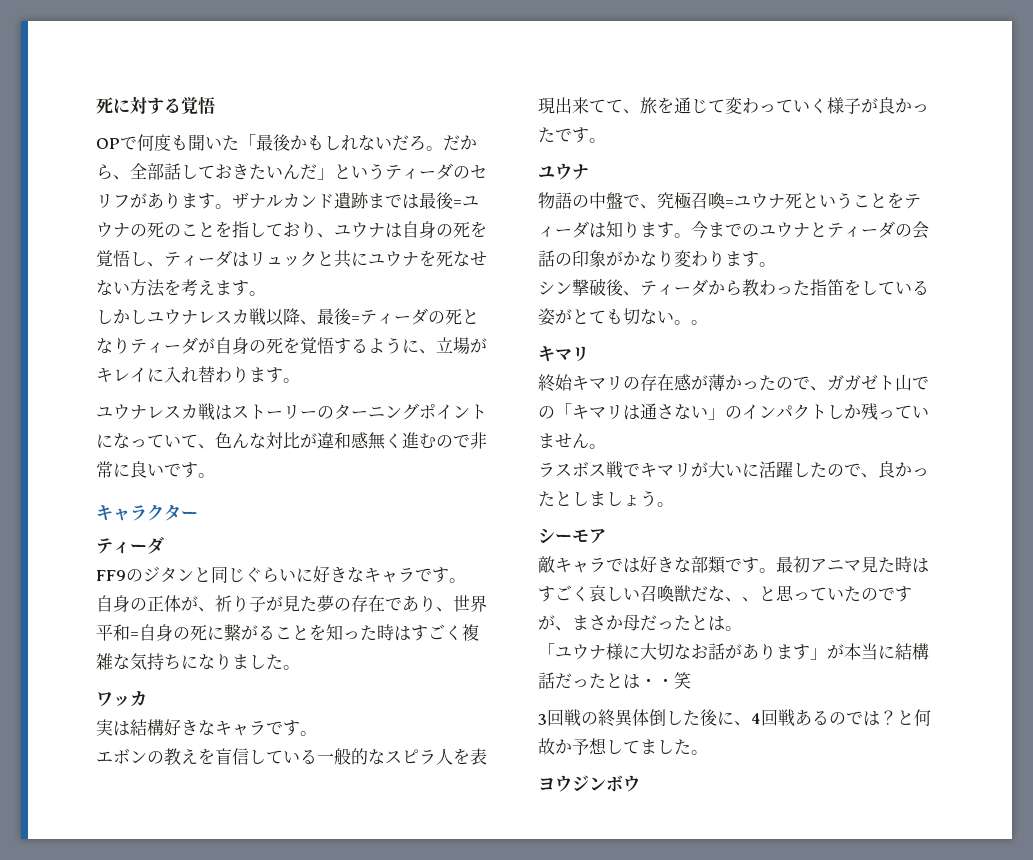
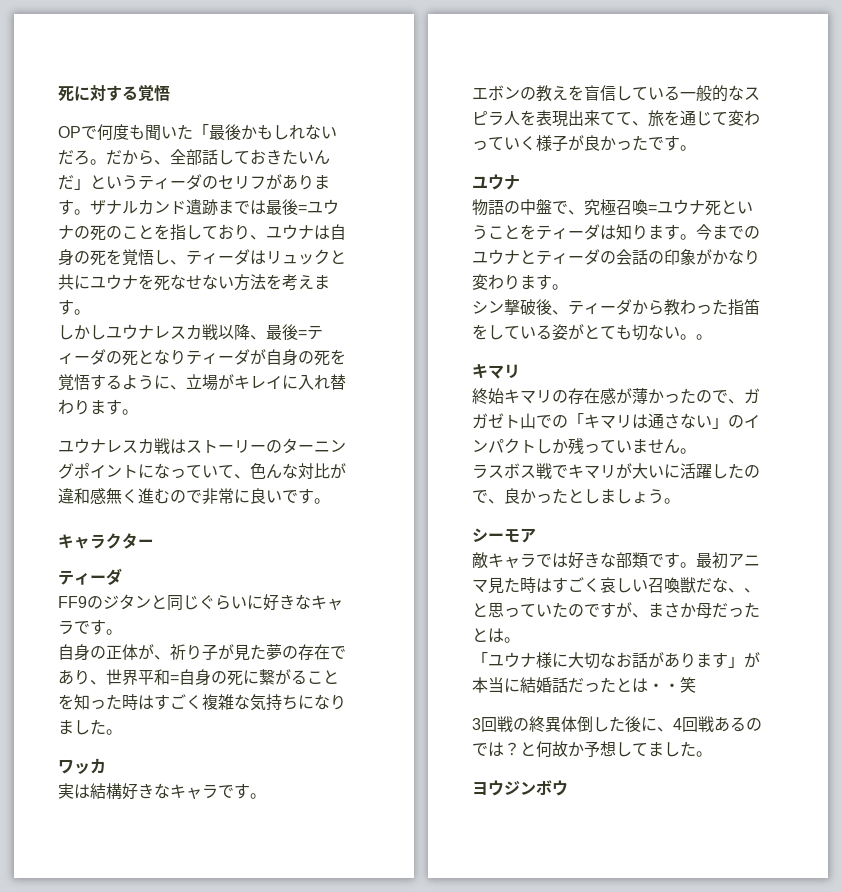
[912,643,929,660] 構 -> [536,677,552,693] 婚

